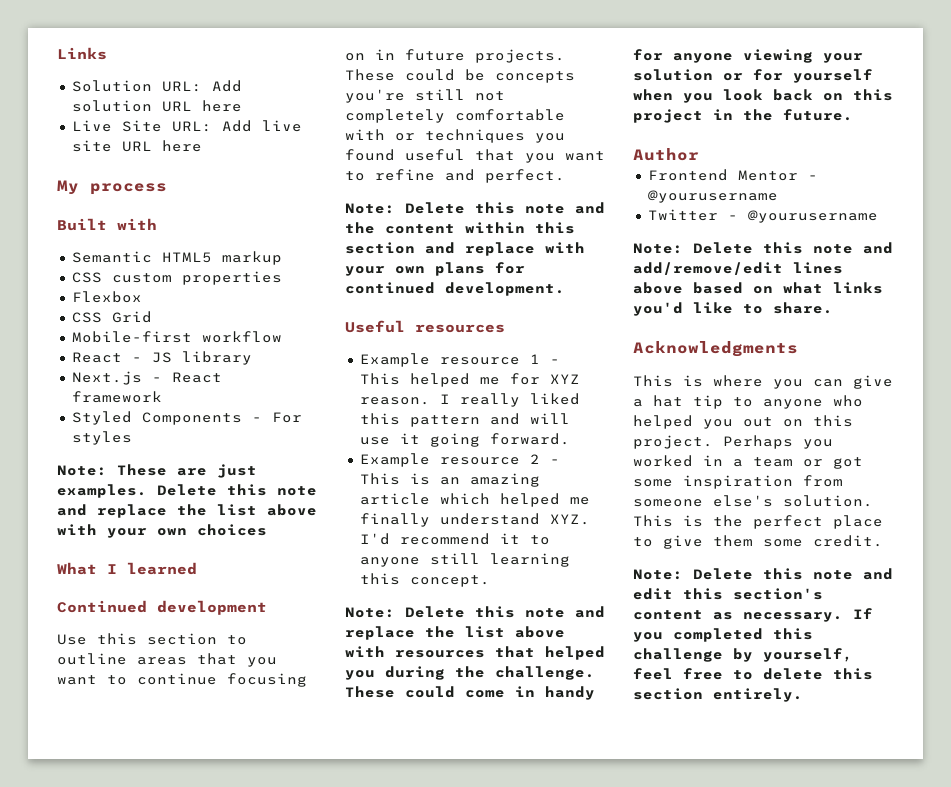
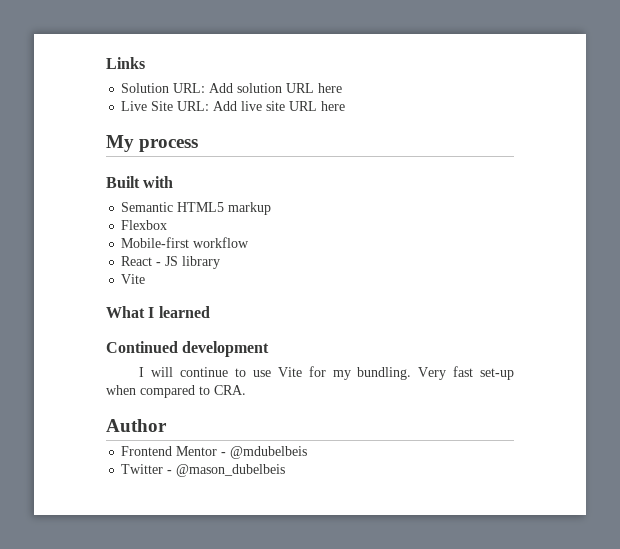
[71,271,282,285] // CSS custom properties -> (272, 208) none
[71,311,152,323] // CSS Grid -> (168, 225) none
[71,371,222,385] [71,391,162,403] [71,411,302,425] [71,431,132,445] [57,464,257,478] [57,484,317,498] [57,504,317,518] [57,524,267,538] Next.js - React framework // Styled Components - For styles // Note: These are just examples. Delete this note and replace the list above with your own choices -> [121,274,146,284] Vite
[57,633,247,645] [57,653,277,667] [57,673,307,687] [345,49,565,63] [345,69,575,83] [345,89,505,103] [345,109,565,123] [345,129,565,143] [345,149,605,163] [345,169,565,183] [345,202,605,214] [345,222,575,234] [345,242,585,256] [345,262,525,276] [345,282,565,296] [345,320,505,333] [359,353,560,367] [359,373,580,387] [359,393,580,407] [359,413,570,427] [359,433,570,447] [359,453,560,467] [359,473,540,487] [359,493,590,507] [359,513,590,527] [359,533,550,545] [359,553,570,567] [359,573,490,587] [345,606,605,618] [345,626,565,640] [345,646,605,660] [345,666,595,680] [345,686,595,700] [633,49,863,63] [633,69,873,83] [633,89,893,103] [633,109,853,123] Use this section to outline areas that you want to continue focusing on in future projects. These could be concepts you're still not completely comfortable with or techniques you found useful that you want to refine and perfect. // Note: Delete this note and the content within this section and replace with your own plans for continued development. // Useful resources // Example resource 1 - This helped me for XYZ reason. I really liked this pattern and will use it going forward. // Example resource 2 - This is an amazing article which helped me finally understand XYZ. I'd recommend it to anyone still learning this concept. // Note: Delete this note and replace the list above with resources that helped you during the challenge. These could come in handy for anyone viewing your solution or for yourself when you look back on this project in the future. -> [139,366,514,380] [106,385,246,398] I will continue to use Vite for my bundling. Very fast set-up when compared to CRA.
[647,190,778,203] @yourusername -> [230,446,308,459] @mdubelbeis
[747,210,878,223] [633,242,893,254] [633,262,843,275] [633,282,883,294] [633,302,833,316] [633,341,798,357] [633,375,893,389] [633,395,863,409] [633,415,853,429] [633,435,833,449] [633,455,863,469] [633,475,843,489] [633,495,873,507] [633,515,883,529] [633,535,883,549] [633,568,893,580] [633,588,823,600] [633,608,873,622] [633,628,813,642] [633,648,853,662] [633,668,873,680] [633,688,803,702] @yourusername // Note: Delete this note and add/remove/edit lines above based on what links you'd like to share. // Acknowledgments // This is where you can give a hat tip to anyone who helped you out on this project. Perhaps you worked in a team or got some inspiration from someone else's solution. This is the perfect place to give them some credit. // Note: Delete this note and edit this section's content as necessary. If you completed this challenge by yourself, feel free to delete this section entirely. -> [176,464,286,477] @mason_dubelbeis

